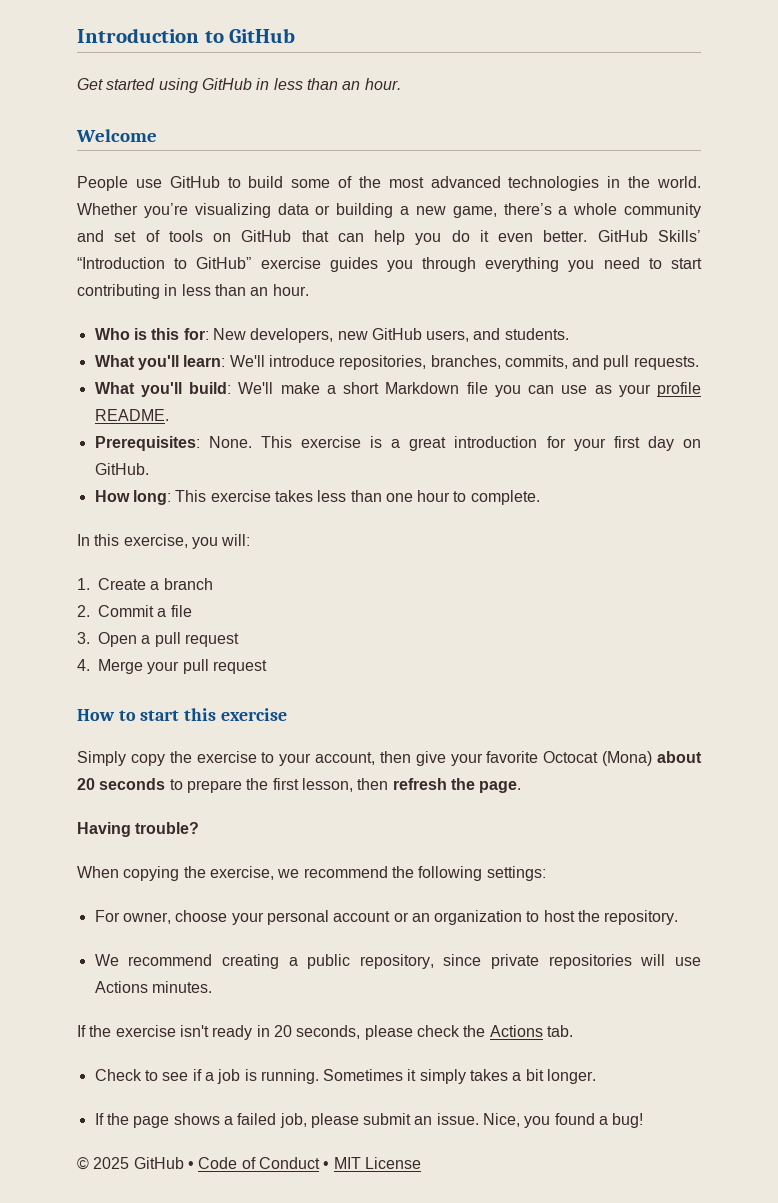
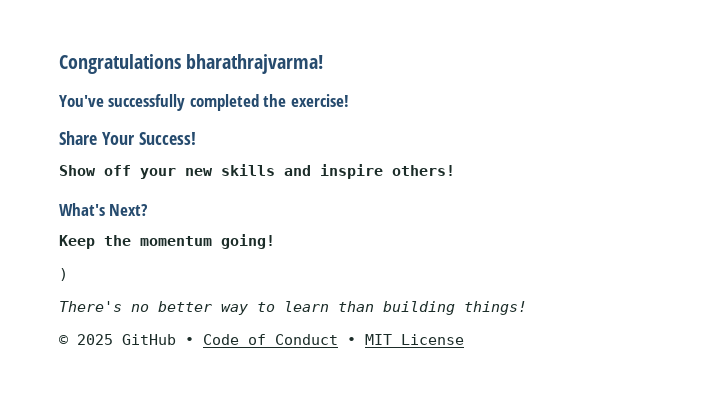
[77,28,296,43] [77,78,401,93] [76,129,157,142] [77,176,701,191] [77,203,701,218] [77,230,701,245] [77,257,702,272] [77,284,309,299] [94,328,569,343] [94,355,699,370] [94,382,701,397] [94,409,169,421] [94,436,702,451] [94,463,149,475] [94,490,540,505] [77,534,251,549] [77,578,213,590] [77,605,192,617] [77,632,239,647] [77,659,267,674] [77,708,287,721] [77,751,702,766] [77,778,522,793] [77,822,200,837] [77,866,546,881] [94,910,679,925] [94,954,701,969] [94,981,212,993] [77,1025,573,1040] [94,1069,597,1084] [94,1113,644,1128] Introduction to GitHub // Get started using GitHub in less than an hour. // Welcome // People use GitHub to build some of the most advanced technologies in the world. Whether you’re visualizing data or building a new game, there’s a whole community and set of tools on GitHub that can help you do it even better. GitHub Skills’ “Introduction to GitHub” exercise guides you through everything you need to start contributing in less than an hour. // Who is this for: New developers, new GitHub users, and students. // What you'll learn: We'll introduce repositories, branches, commits, and pull requests. // What you'll build: We'll make a short Markdown file you can use as your profile README. // Prerequisites: None. This exercise is a great introduction for your first day on GitHub. // How long: This exercise takes less than one hour to complete. // In this exercise, you will: // 1. Create a branch // 2. Commit a file // 3. Open a pull request // 4. Merge your pull request // How to start this exercise // Simply copy the exercise to your account, then give your favorite Octocat (Mona) about 20 seconds to prepare the first lesson, then refresh the page. // Having trouble? // When copying the exercise, we recommend the following settings: // For owner, choose your personal account or an organization to host the repository. // We recommend creating a public repository, since private repositories will use Actions minutes. // If the exercise isn't ready in 20 seconds, please check the Actions tab. // Check to see if a job is running. Sometimes it simply takes a bit longer. // If the page shows a failed job, please submit an issue. Nice, you found a bug! -> [59,54,324,74] [59,94,349,111] [59,131,196,145] [59,164,455,179] [59,203,149,216] [59,234,275,249] [59,268,68,281] [59,301,527,315] Congratulations bharathrajvarma! // You've successfully completed the exercise! // Share Your Success! // Show off your new skills and inspire others! // What's Next? // Keep the momentum going! // ) // There's no better way to learn than building things!

